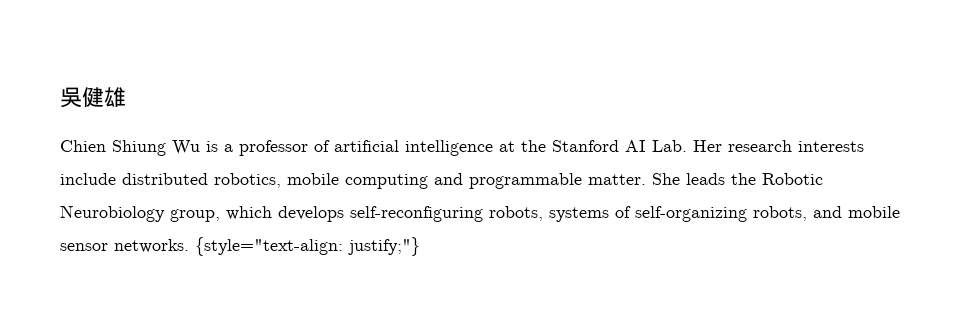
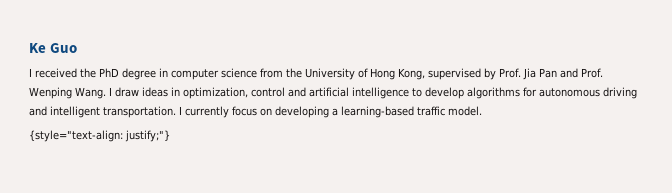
[60,87,126,108] [60,140,864,156] [60,173,823,189] [60,205,900,222] [60,239,189,253] 吳健雄 // Chien Shiung Wu is a professor of artificial intelligence at the Stanford AI Lab. Her research interests include distributed robotics, mobile computing and programmable matter. She leads the Robotic Neurobiology group, which develops self-reconfiguring robots, systems of self-organizing robots, and mobile sensor networks. -> [29,43,78,53] [29,68,603,80] [29,87,637,99] [29,106,482,118] Ke Guo // I received the PhD degree in computer science from the University of Hong Kong, supervised by Prof. Jia Pan and Prof. Wenping Wang. I draw ideas in optimization, control and artificial intelligence to develop algorithms for autonomous driving and intelligent transportation. I currently focus on developing a learning-based traffic model. //

